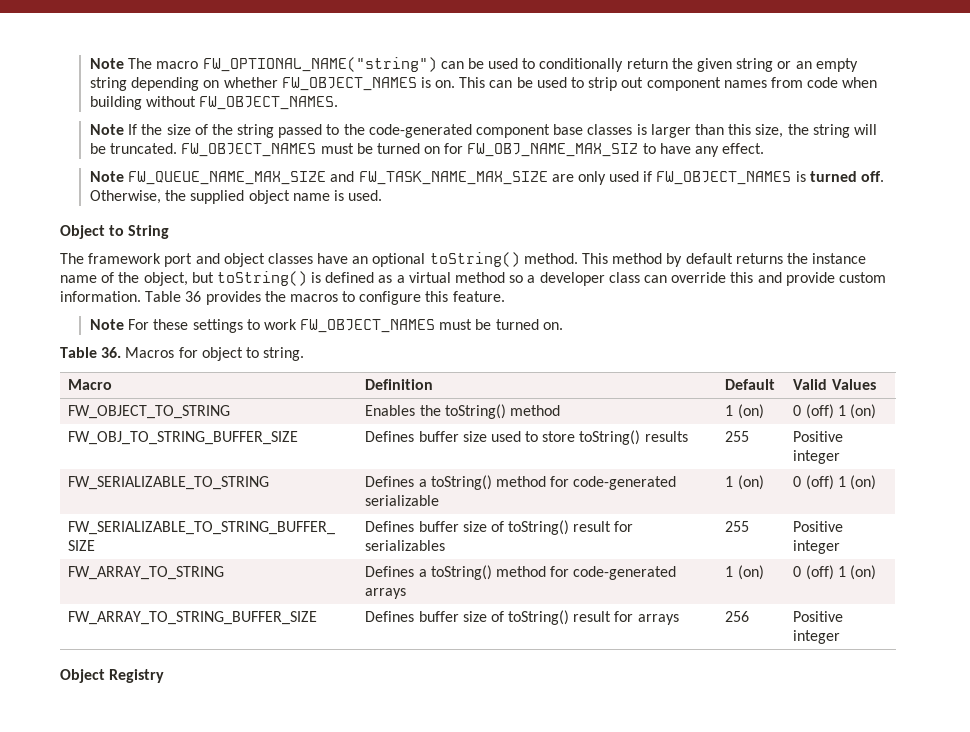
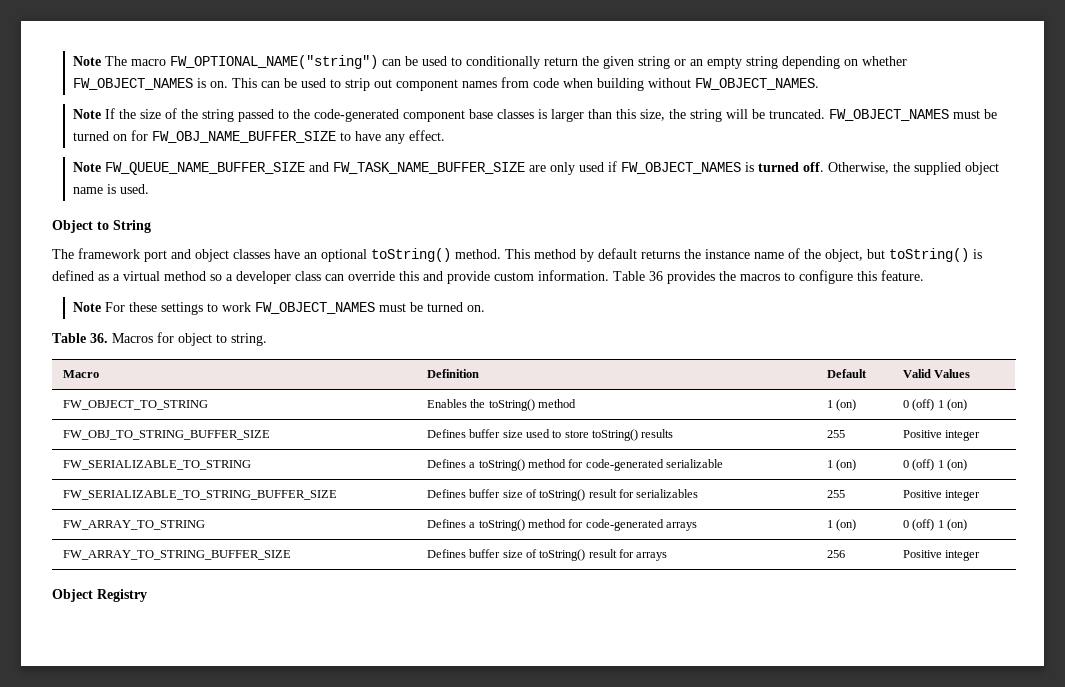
[467,143,639,157] FW_OBJ_NAME_MAX_SIZ -> [151,131,336,143] FW_OBJ_NAME_BUFFER_SIZE
[128,171,548,185] FW_QUEUE_NAME_MAX_SIZE and FW_TASK_NAME_MAX_SIZE -> [104,162,525,175] FW_QUEUE_NAME_BUFFER_SIZE and FW_TASK_NAME_BUFFER_SIZE

